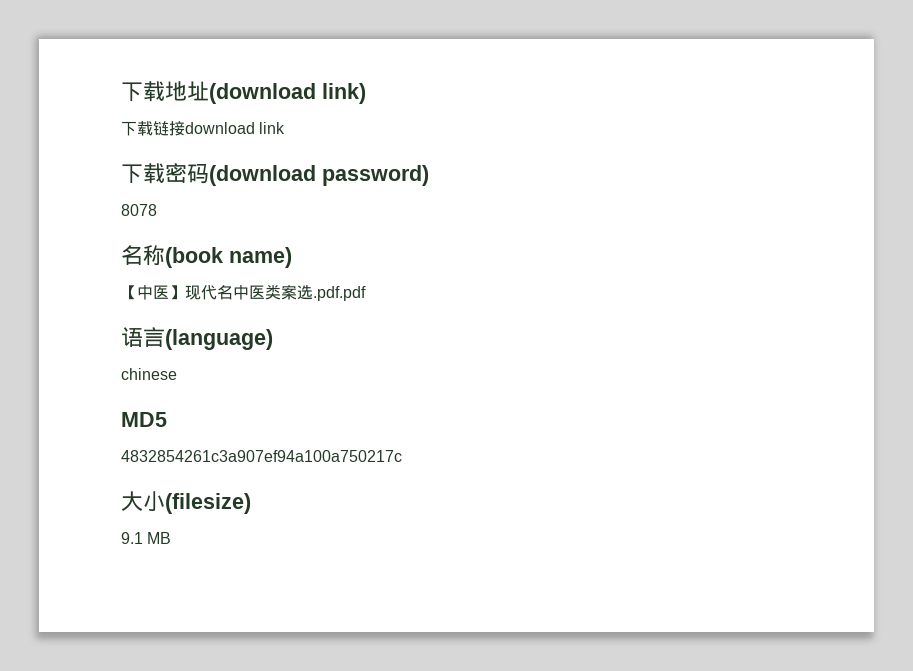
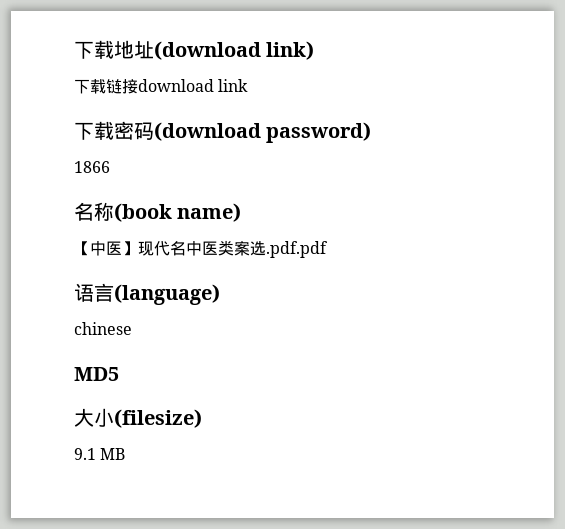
[121,204,157,216] 8078 -> [74,161,110,173] 1866
[121,450,402,462] // 4832854261c3a907ef94a100a750217c -> (119, 374) none

